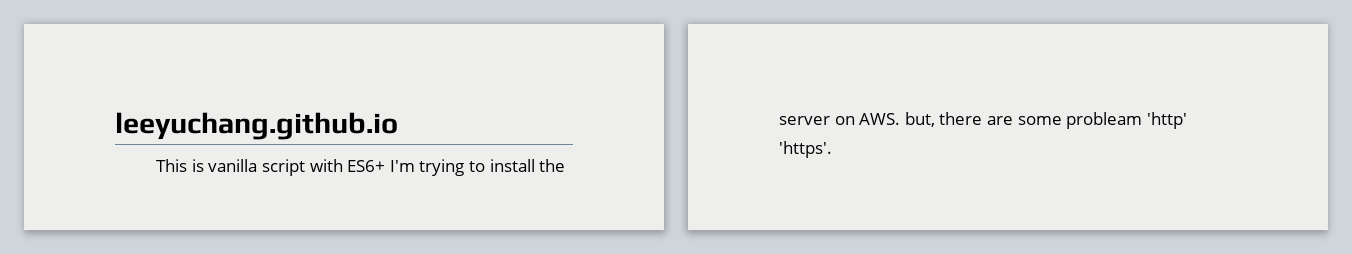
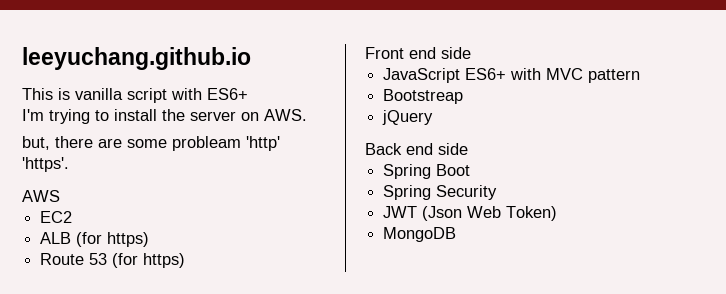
(386, 166) none -> (248, 94) //
(901, 119) none -> (307, 115) //
(832, 149) none -> [22,190,60,202] [40,211,73,223] [40,232,150,247] [40,253,186,268] [365,47,471,59] [383,68,641,83] [383,89,464,104] [382,110,434,125] [365,143,468,155] [383,164,471,179] [383,185,498,200] [383,206,558,221] [383,227,457,242] // AWS // EC2 // ALB (for https) // Route 53 (for https) // Front end side // JavaScript ES6+ with MVC pattern // Bootstreap // jQuery // Back end side // Spring Boot // Spring Security // JWT (Json Web Token) // MongoDB

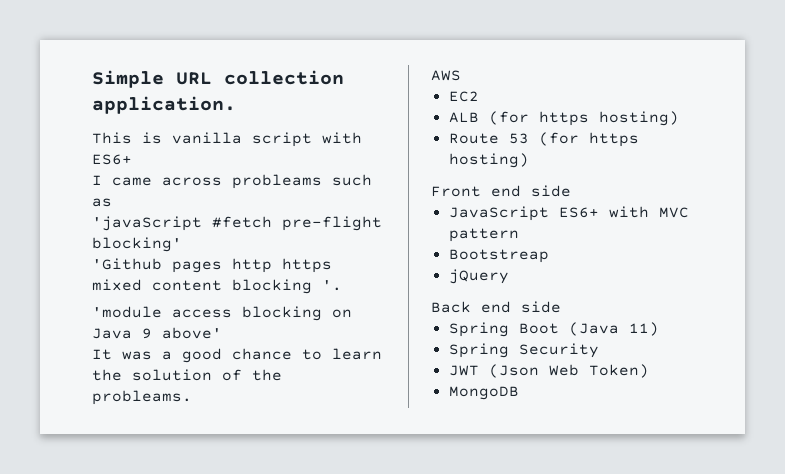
[22,47,251,70] leeyuchang.github.io -> [92,70,344,88] [92,96,236,114] Simple URL collection application.
[22,109,307,124] [22,136,280,151] [22,157,69,172] I'm trying to install the server on AWS. // but, there are some probleam 'http' 'https'. -> [92,174,372,189] [92,198,112,207] [92,216,382,231] [92,237,182,252] [92,258,332,273] [92,279,342,294] [92,306,352,321] [92,327,222,339] [92,348,382,363] [92,369,282,381] [92,390,192,405] I came across probleams such as // 'javaScript #fetch pre-flight blocking' // 'Github pages http https mixed content blocking '. // 'module access blocking on Java 9 above' // It was a good chance to learn the solution of the probleams.
[107,232,150,247] https) -> [538,111,679,126] https hosting)
[143,253,186,268] https) -> [588,132,639,147] [448,153,529,168] https hosting)
(471, 170) none -> [568,322,659,336] (Java 11)

